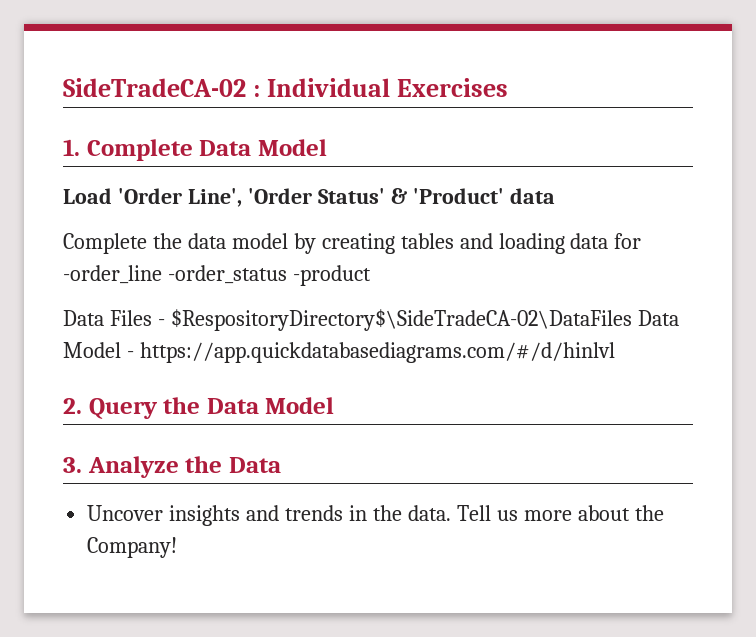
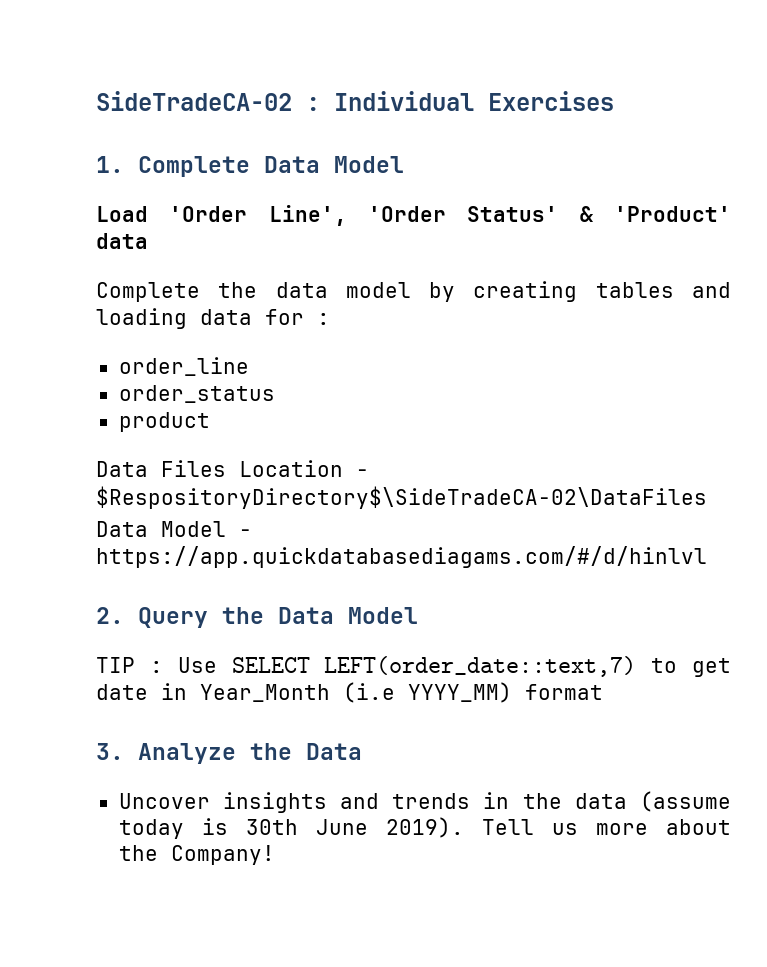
[63,265,371,286] -order_line -order_status -product -> [317,313,330,325] [118,357,249,376] [118,385,275,403] [118,412,210,432] : // order_line // order_status // product
(152, 318) none -> [239,460,343,477] Location
(632, 320) none -> (707, 497) //
[139,342,615,363] https://app.quickdatabasediagrams.com/#/d/hinlvl -> [96,546,707,568] https://app.quickdatabasediagams.com/#/d/hinlvl
(335, 405) none -> [96,656,732,677] [96,682,603,703] // TIP : Use SELECT LEFT(order_date::text,7) to get date in Year_Month (i.e YYYY_MM) format
[407,505,451,521] data. -> [574,791,732,812] [118,817,464,839] data (assume today is 30th June 2019).

